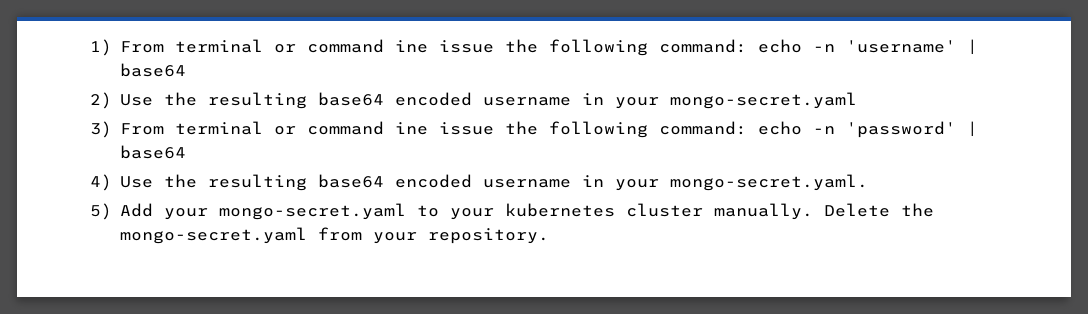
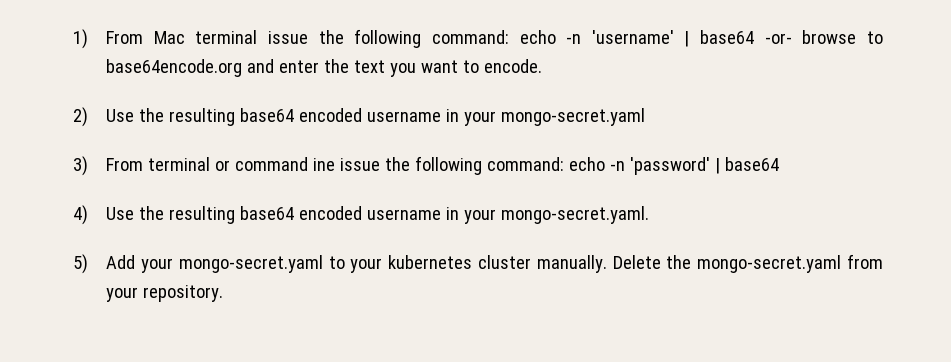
[174,39,428,53] terminal or command ine -> [153,30,258,44] Mac terminal
(186, 70) none -> [764,30,883,44] [106,59,543,77] -or- browse to base64encode.org and enter the text you want to encode.

